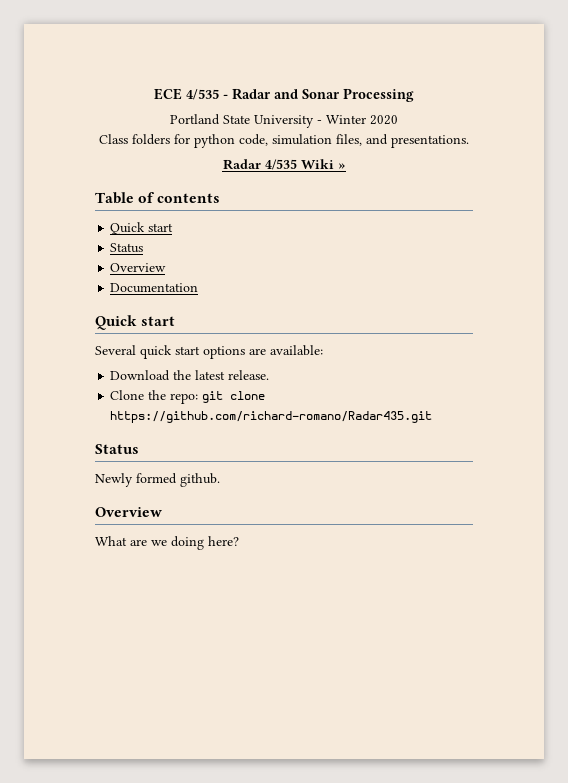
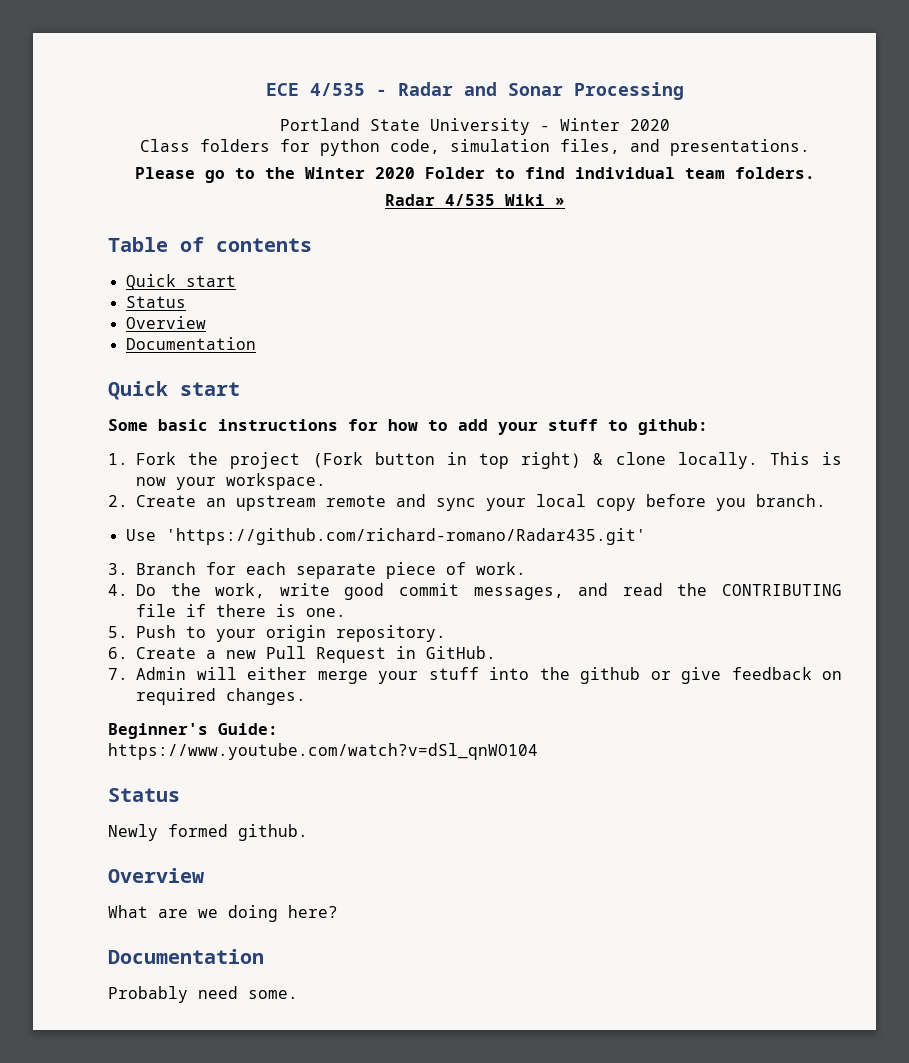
(469, 141) none -> [135,167,815,183] // Please go to the Winter 2020 Folder to find individual team folders.
[95,345,323,359] [110,370,270,381] [110,390,266,404] [110,411,433,423] Several quick start options are available: // Download the latest release. // Clone the repo: git clone https://github.com/richard-romano/Radar435.git -> [108,419,708,435] [108,452,842,469] [136,473,326,490] [108,494,826,511] [125,528,646,545] [108,562,526,579] [108,583,843,600] [136,604,346,617] [108,625,446,642] [108,646,496,663] [108,667,842,684] [136,688,306,705] [108,723,278,739] [108,743,538,760] Some basic instructions for how to add your stuff to github: // 1. Fork the project (Fork button in top right) & clone locally. This is now your workspace. // 2. Create an upstream remote and sync your local copy before you branch. // Use 'https://github.com/richard-romano/Radar435.git' // 3. Branch for each separate piece of work. // 4. Do the work, write good commit messages, and read the CONTRIBUTING file if there is one. // 5. Push to your origin repository. // 6. Create a new Pull Request in GitHub. // 7. Admin will either merge your stuff into the github or give feedback on required changes. // Beginner's Guide: // https://www.youtube.com/watch?v=dSl_qnWO104
(239, 541) none -> [108,949,264,964] [108,986,298,1003] // Documentation // Probably need some.

